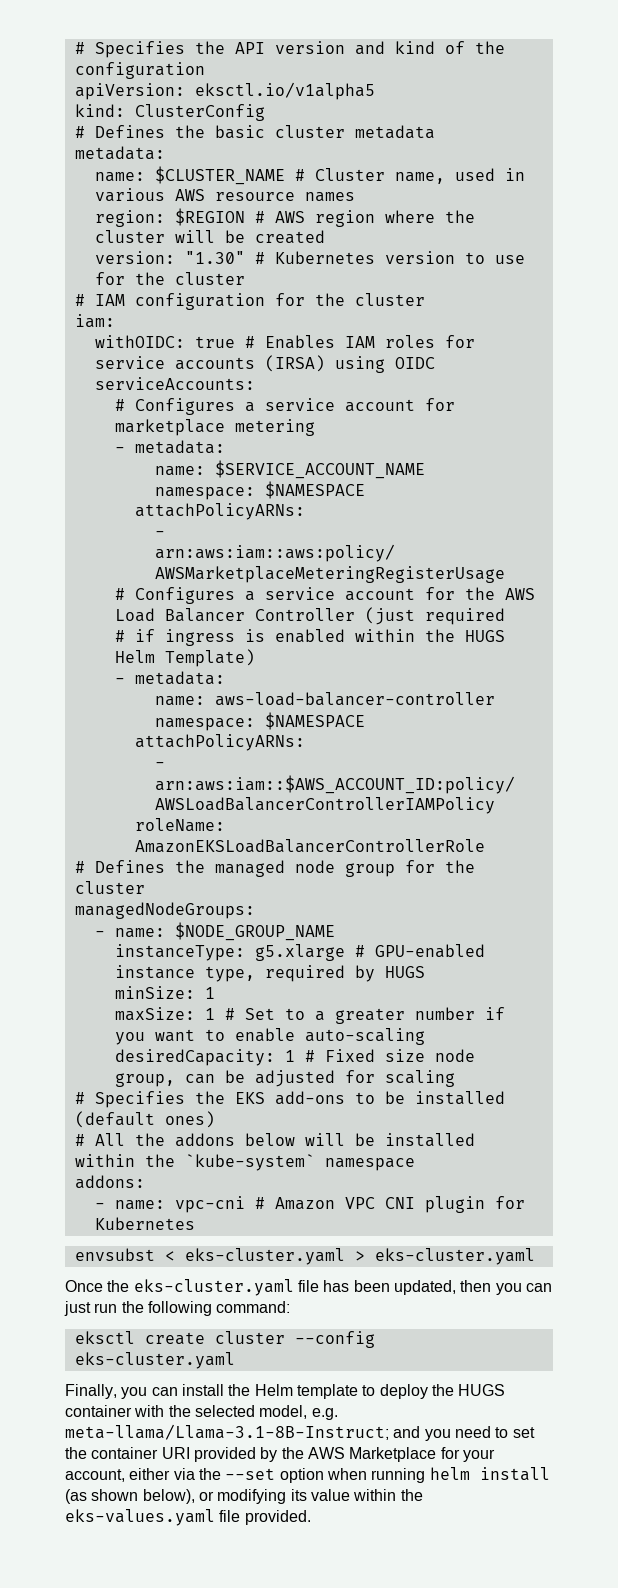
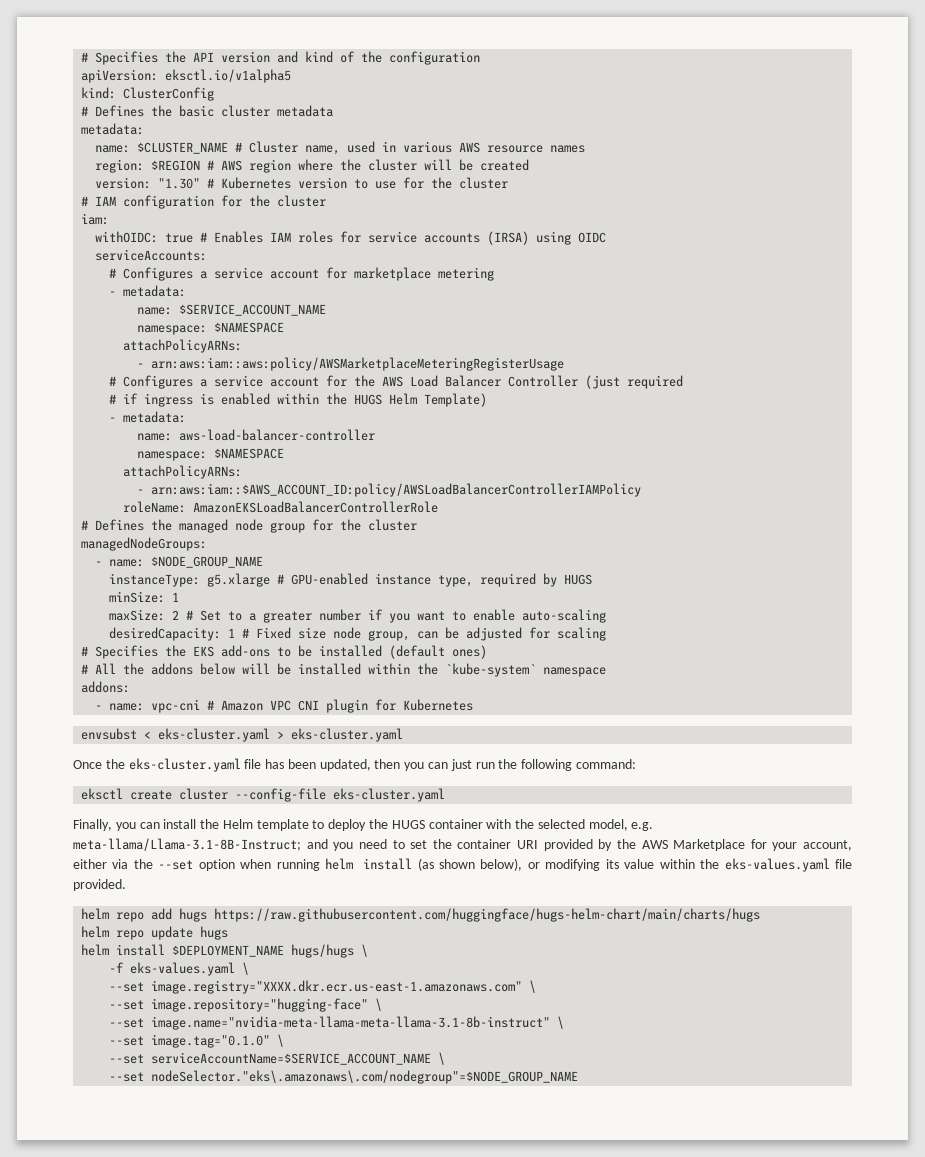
[204,1008,215,1020] 1 -> [172,610,180,620] 2
[294,1331,375,1348] --config -> [235,788,327,802] --config-file
(311, 1517) none -> [81,908,761,922] [81,926,229,940] [81,944,369,958] [109,962,250,976] [109,980,537,994] [109,998,383,1012] [109,1016,565,1030] [109,1034,285,1048] [109,1052,446,1065] [109,1070,579,1084] // helm repo add hugs https://raw.githubusercontent.com/huggingface/hugs-helm-chart/main/charts/hugs // helm repo update hugs // helm install $DEPLOYMENT_NAME hugs/hugs \ // -f eks-values.yaml \ // --set image.registry="XXXX.dkr.ecr.us-east-1.amazonaws.com" \ // --set image.repository="hugging-face" \ // --set image.name="nvidia-meta-llama-meta-llama-3.1-8b-instruct" \ // --set image.tag="0.1.0" \ // --set serviceAccountName=$SERVICE_ACCOUNT_NAME \ // --set nodeSelector."eks\.amazonaws\.com/nodegroup"=$NODE_GROUP_NAME

